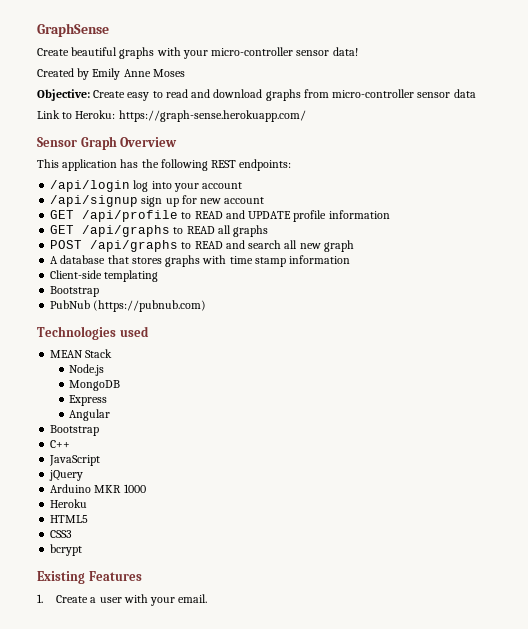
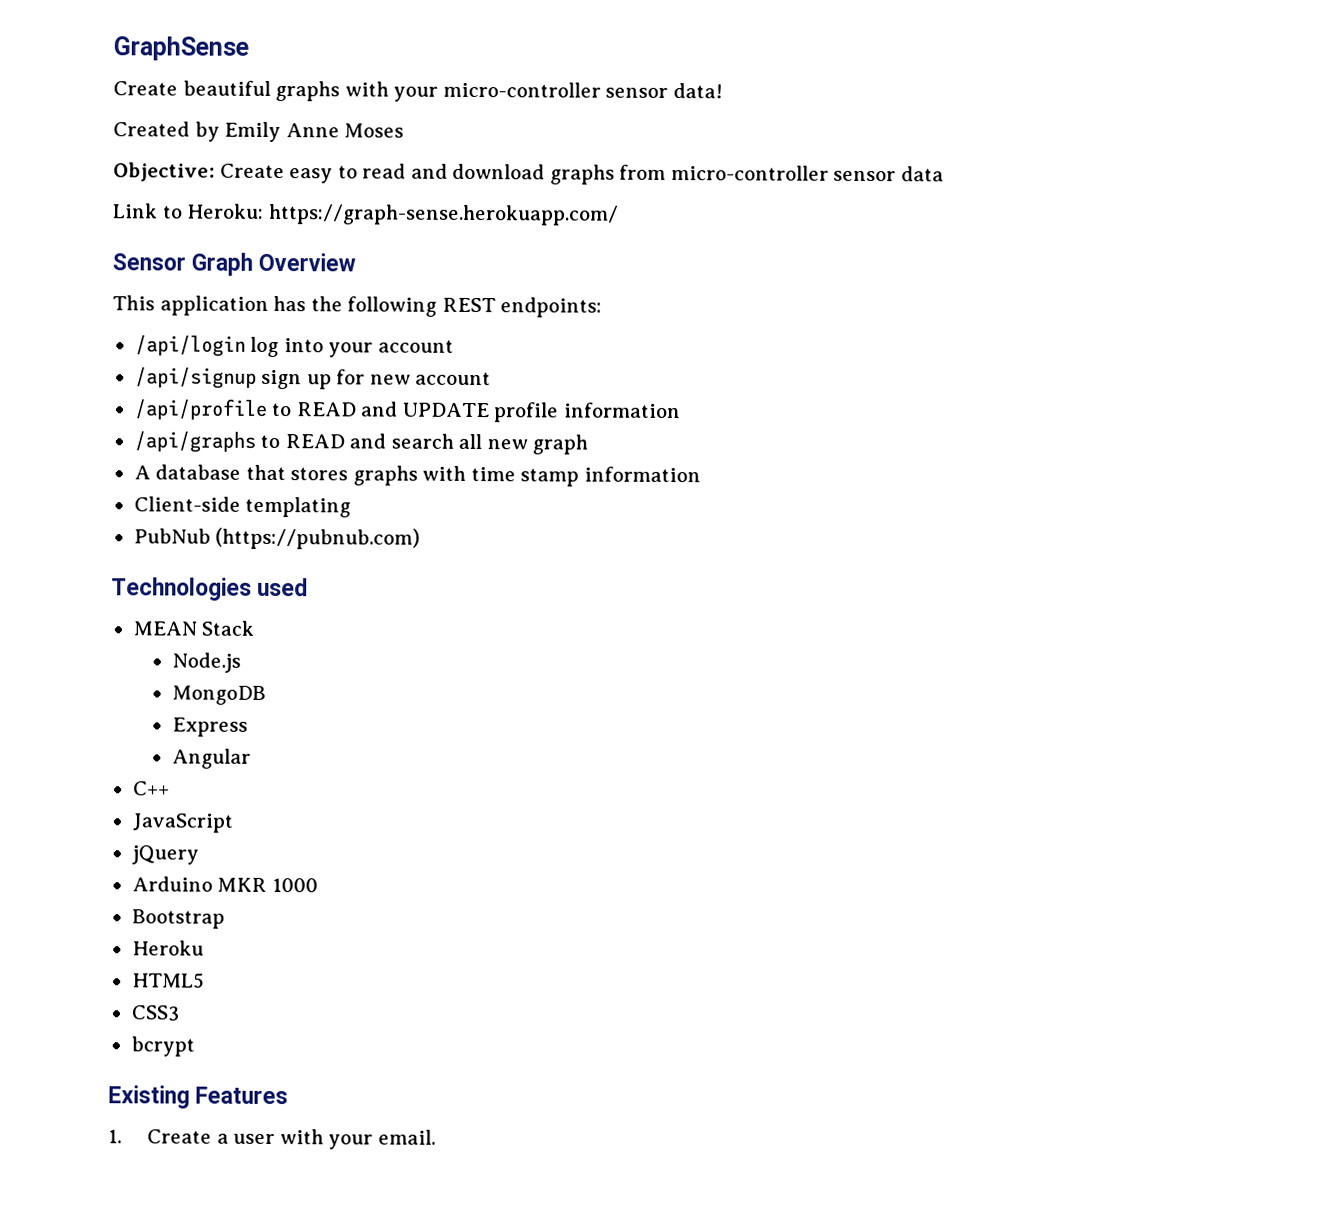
[50,210,75,219] GET -> (492, 378) none
[50,225,269,237] [50,240,83,249] GET /api/graphs to READ all graphs // POST -> (681, 410) none
[50,286,100,297] // Bootstrap -> (352, 507) none
[50,425,100,436] // Bootstrap -> (251, 758) none
(146, 488) none -> [131,909,225,929] // Bootstrap

